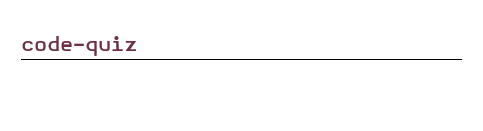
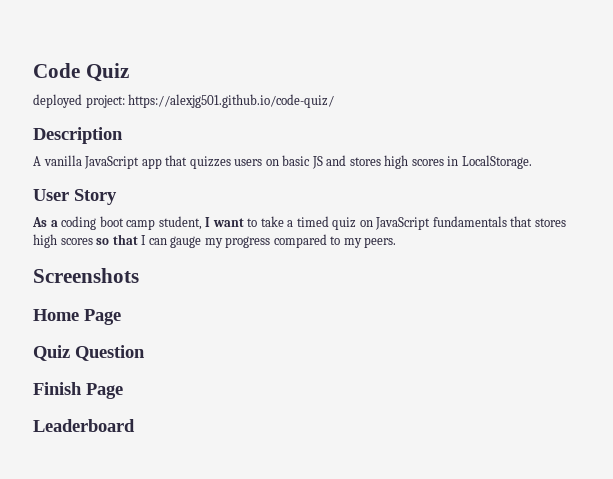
[21,36,137,56] code-quiz -> [33,63,129,82] [33,94,335,108] [33,127,123,144] [33,155,532,169] [33,189,117,205] [32,216,566,230] [33,234,397,248] [33,268,139,283] [33,309,121,325] [33,345,145,361] [33,382,123,399] [33,419,135,432] Code Quiz // deployed project: https://alexjg501.github.io/code-quiz/ // Description // A vanilla JavaScript app that quizzes users on basic JS and stores high scores in LocalStorage. // User Story // As a coding boot camp student, I want to take a timed quiz on JavaScript fundamentals that stores high scores so that I can gauge my progress compared to my peers. // Screenshots // Home Page // Quiz Question // Finish Page // Leaderboard

